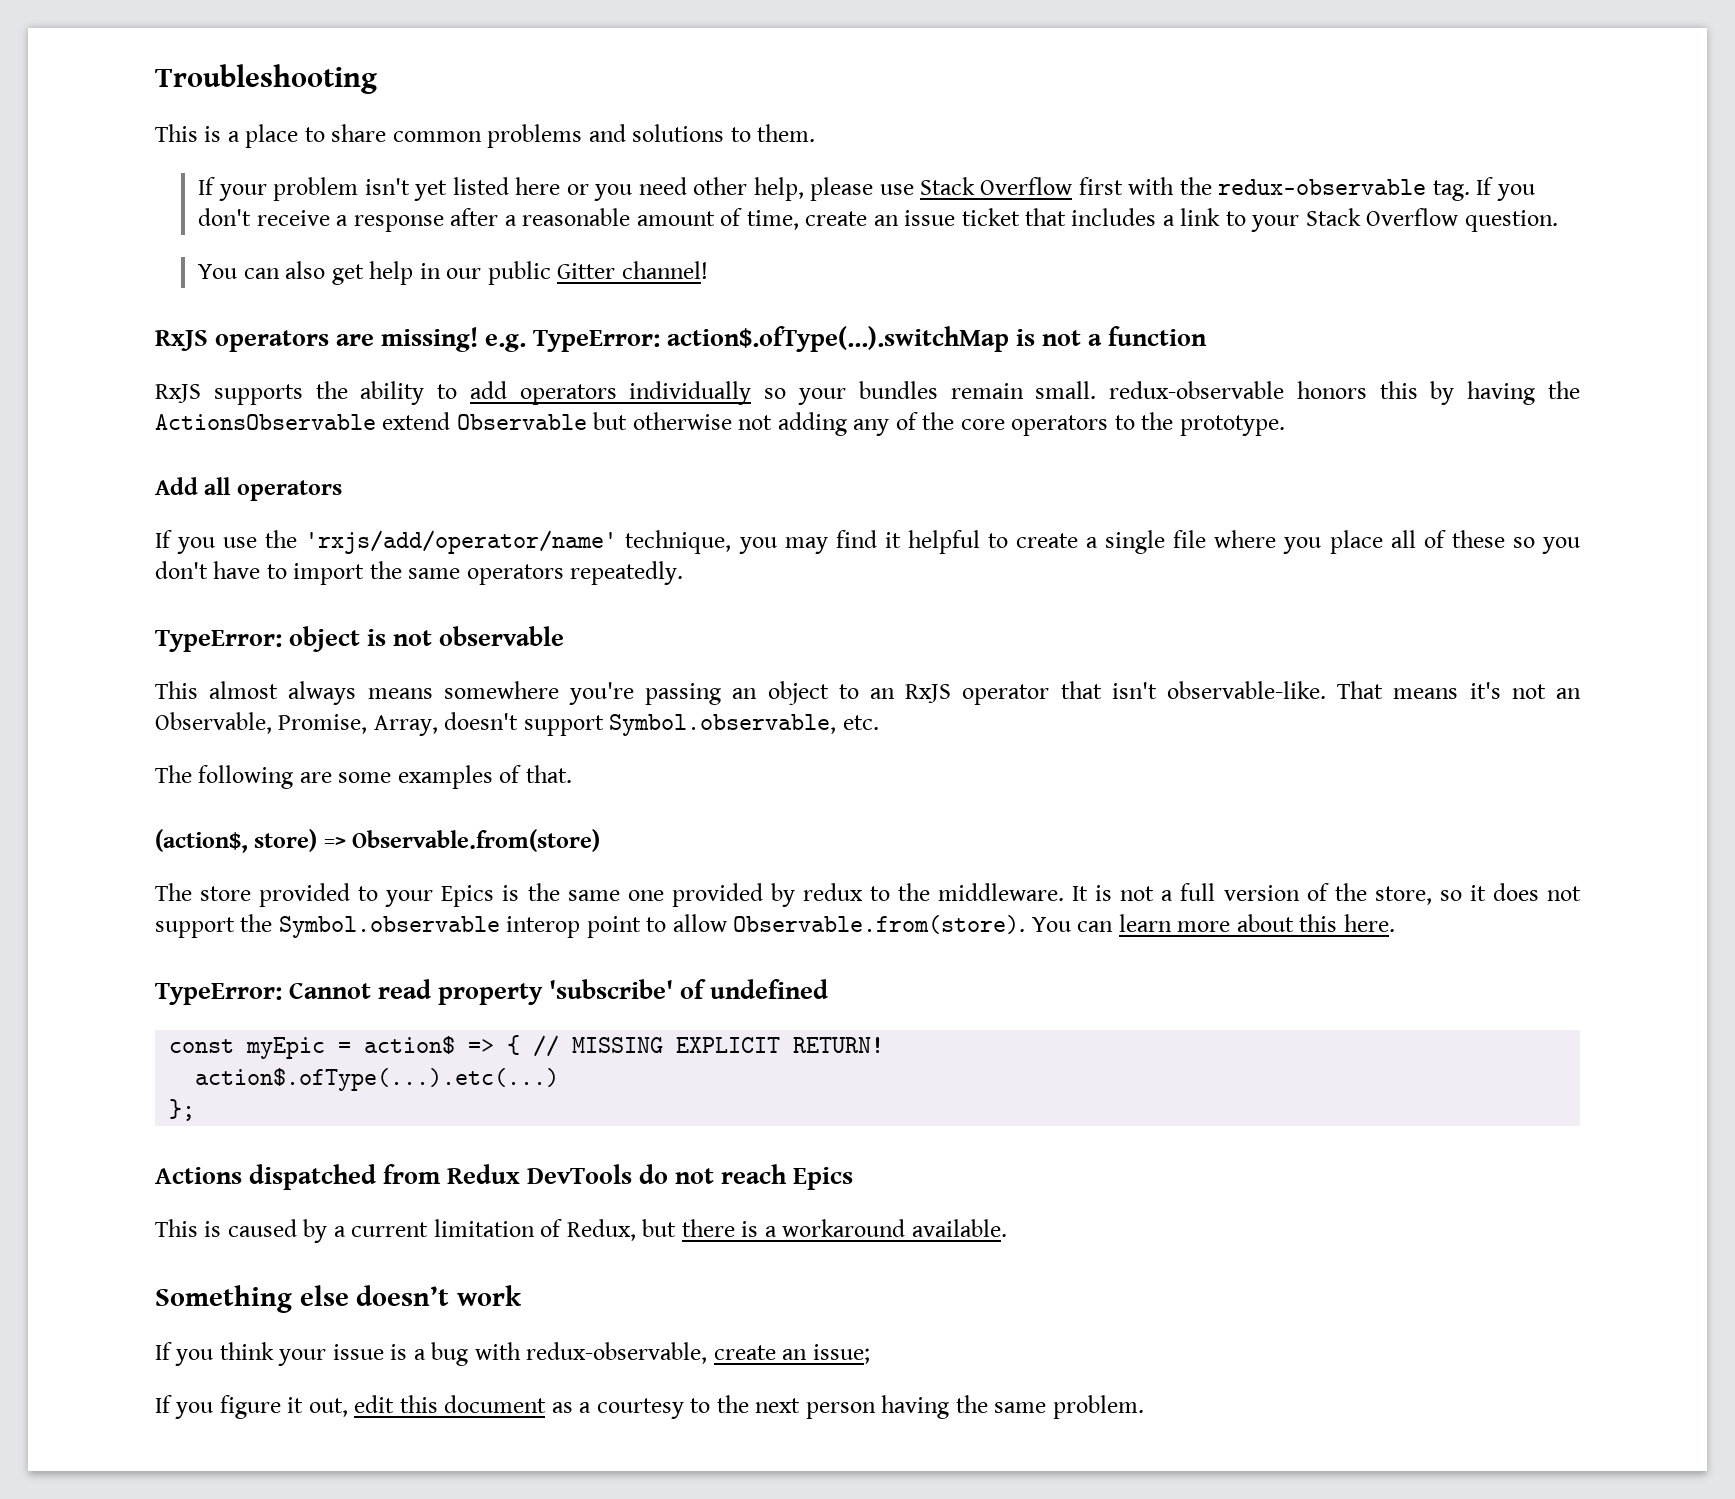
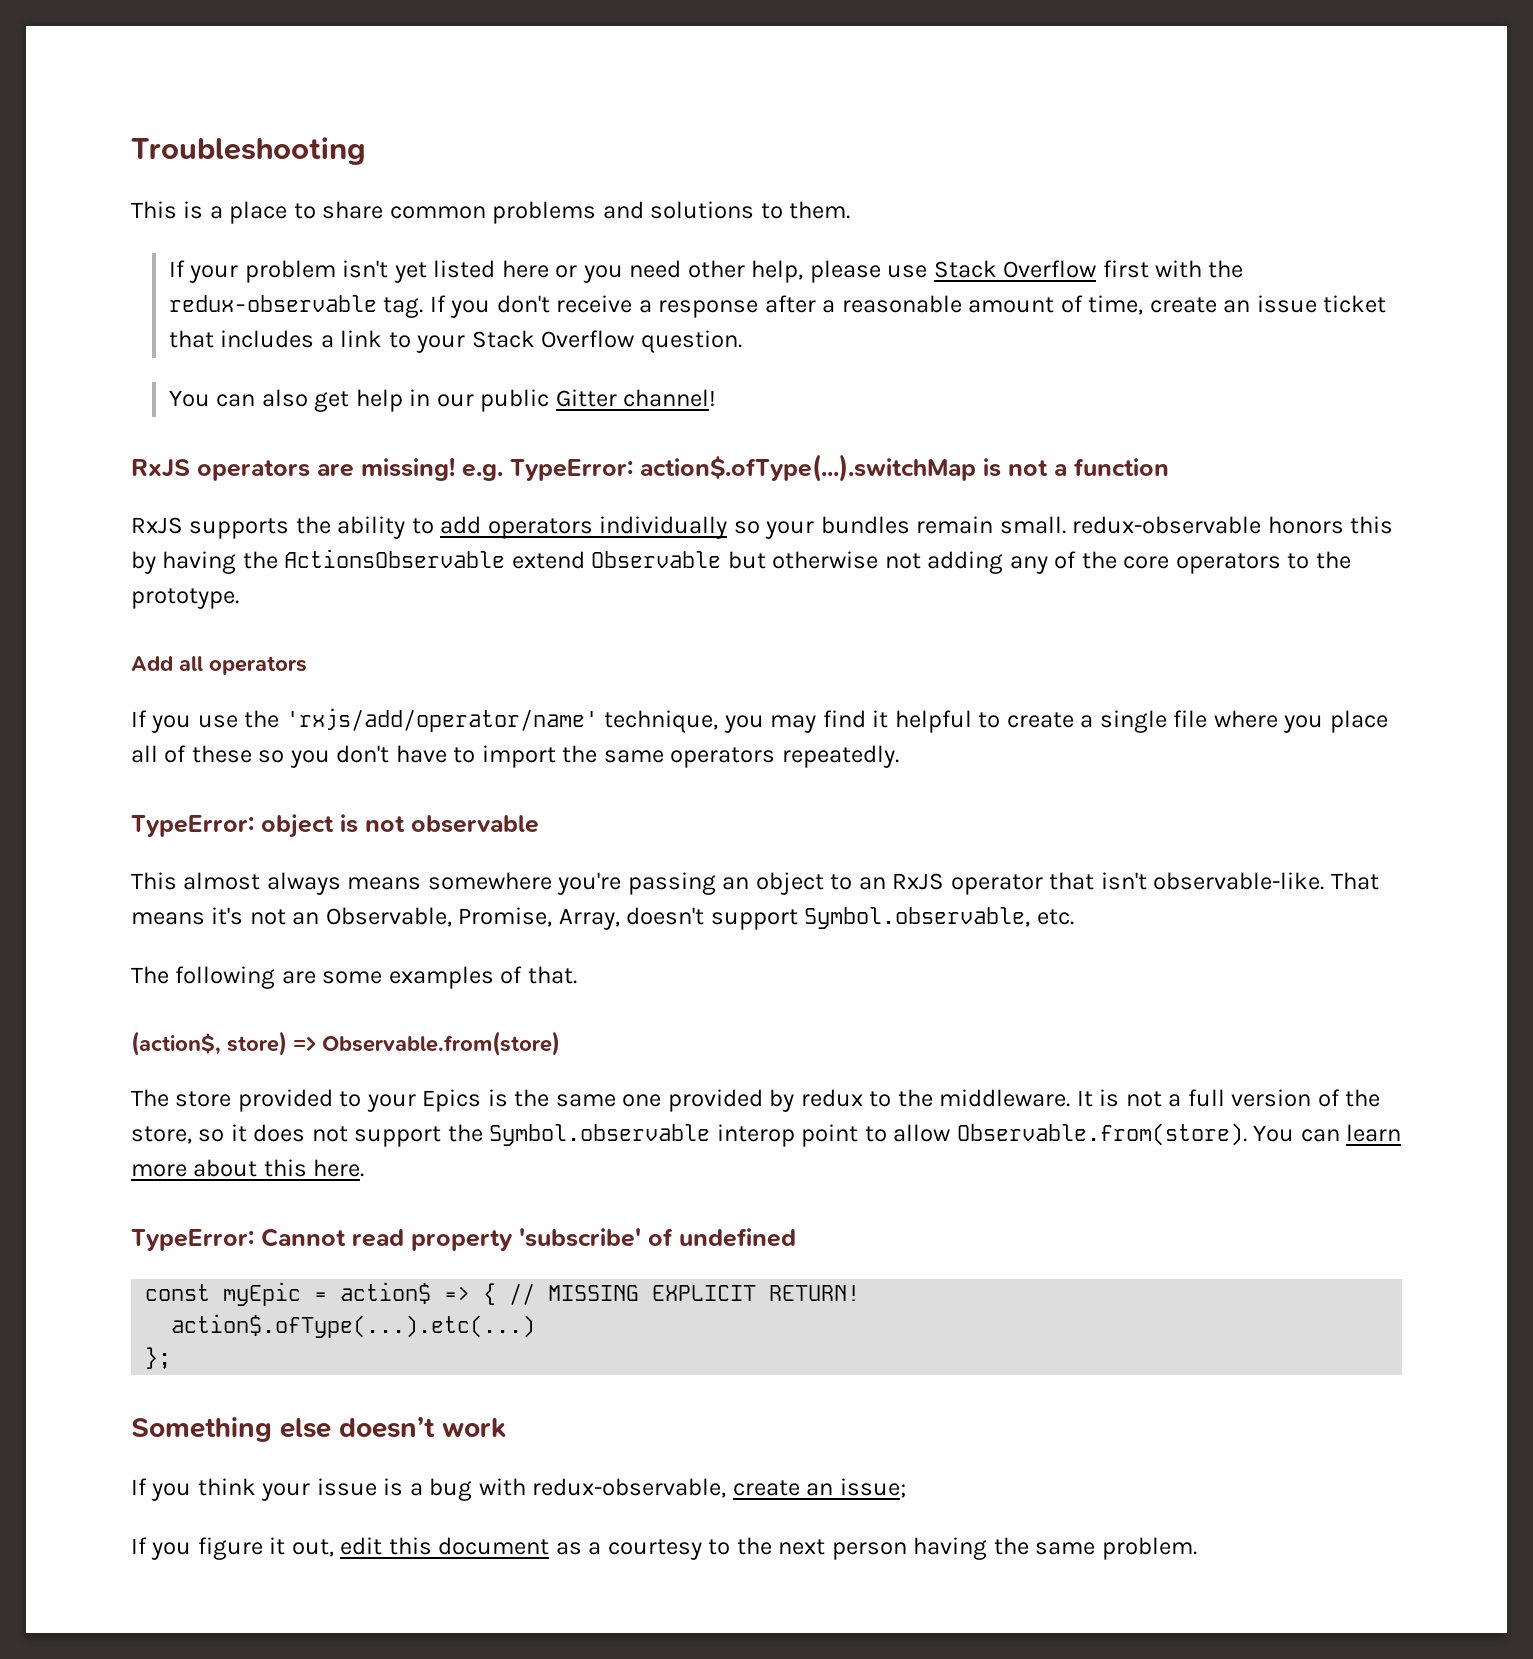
[155,1164,854,1190] [155,1219,1007,1243] // Actions dispatched from Redux DevTools do not reach Epics // This is caused by a current limitation of Redux, but there is a workaround available. -> (172, 1358) none

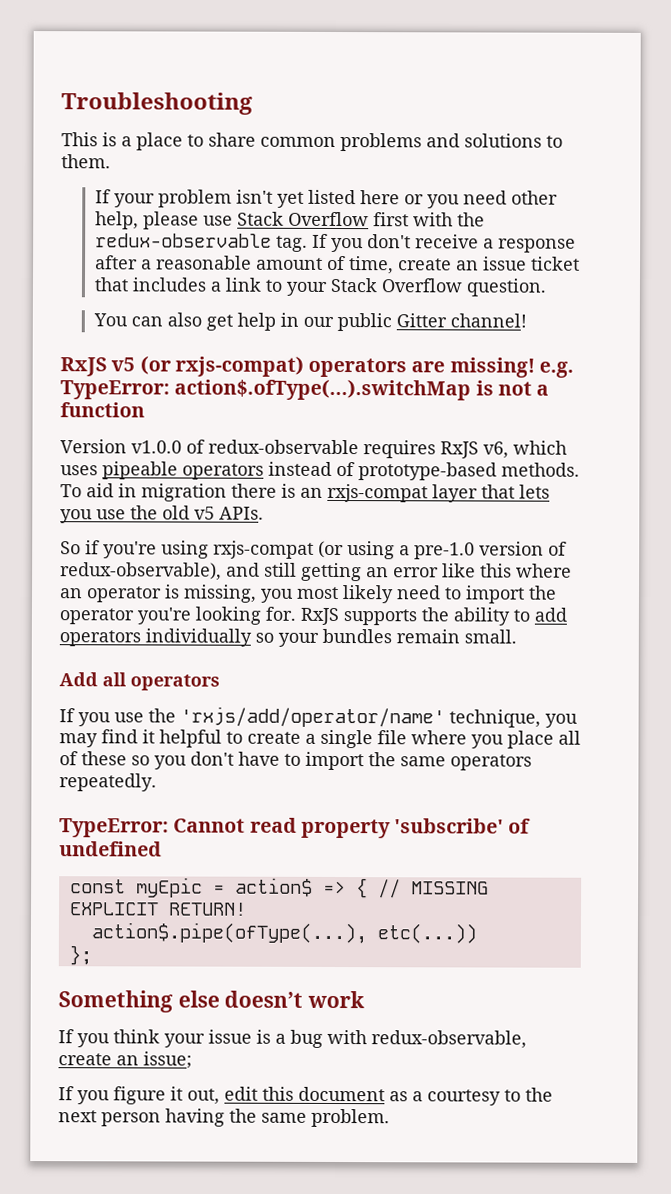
(190, 468) none -> [111,355,304,377] v5 (or rxjs-compat)
(1169, 467) none -> [60,439,567,459] [60,461,580,481] [60,483,550,503] [60,505,264,524] [60,540,567,560] [60,562,572,582] [59,584,557,604] [59,606,296,625] Version v1.0.0 of redux-observable requires RxJS v6, which uses pipeable operators instead of prototype-based methods. To aid in migration there is an rxjs-compat layer that lets you use the old v5 APIs. // So if you're using rxjs-compat (or using a pre-1.0 version of redux-observable), and still getting an error like this where an operator is missing, you most likely need to import the operator you're looking for.
[1072,516,1394,534] [131,549,1351,574] [131,588,239,609] redux-observable honors this by having the ActionsObservable extend Observable but otherwise not adding any of the core operators to the prototype. -> (517, 636) none
[131,814,539,838] [131,872,1379,895] [131,907,1074,930] [131,966,577,989] [131,1031,560,1056] [131,1089,1381,1112] [131,1123,1402,1147] [131,1159,365,1177] // TypeError: object is not observable // This almost always means somewhere you're passing an object to an RxJS operator that isn't observable-like. That means it's not an Observable, Promise, Array, doesn't support Symbol.observable, etc. // The following are some examples of that. // (action$, store) => Observable.from(store) // The store provided to your Epics is the same one provided by redux to the middleware. It is not a full version of the store, so it does not support the Symbol.observable interop point to allow Observable.from(store). You can learn more about this here. -> (157, 782) none
[171,1314,536,1338] action$.ofType(...).etc(...) -> [90,922,477,945] action$.pipe(ofType(...), etc(...))

